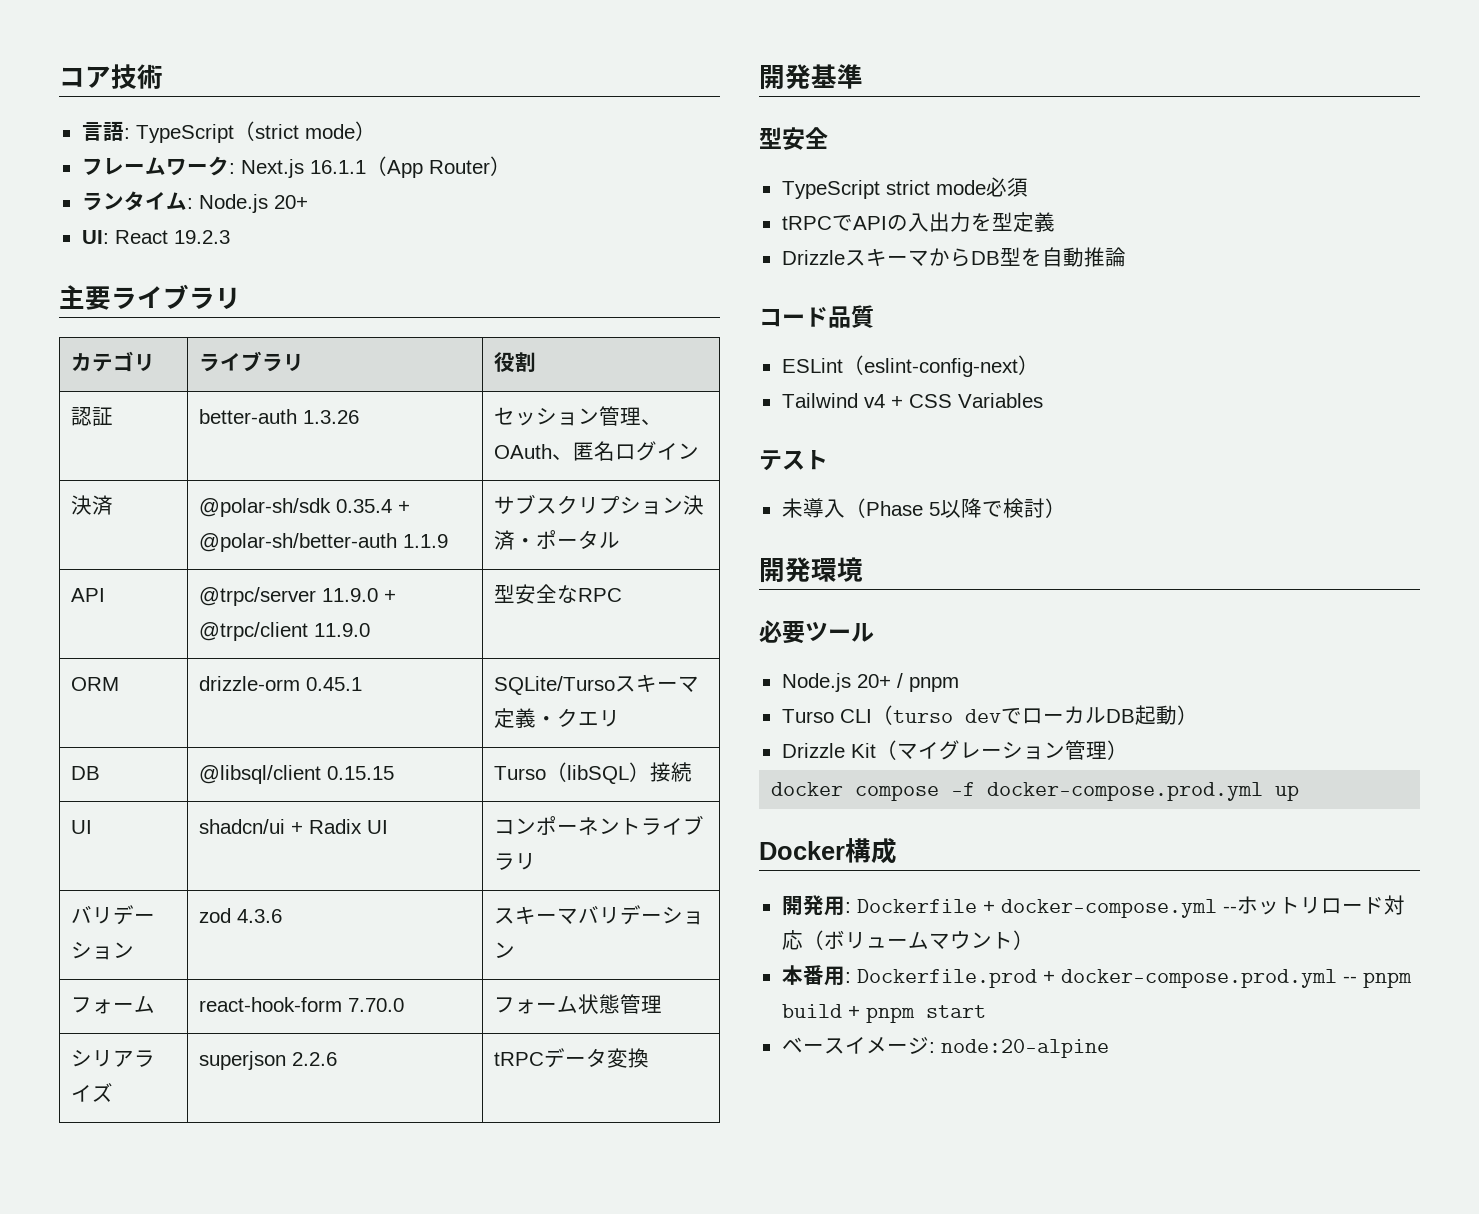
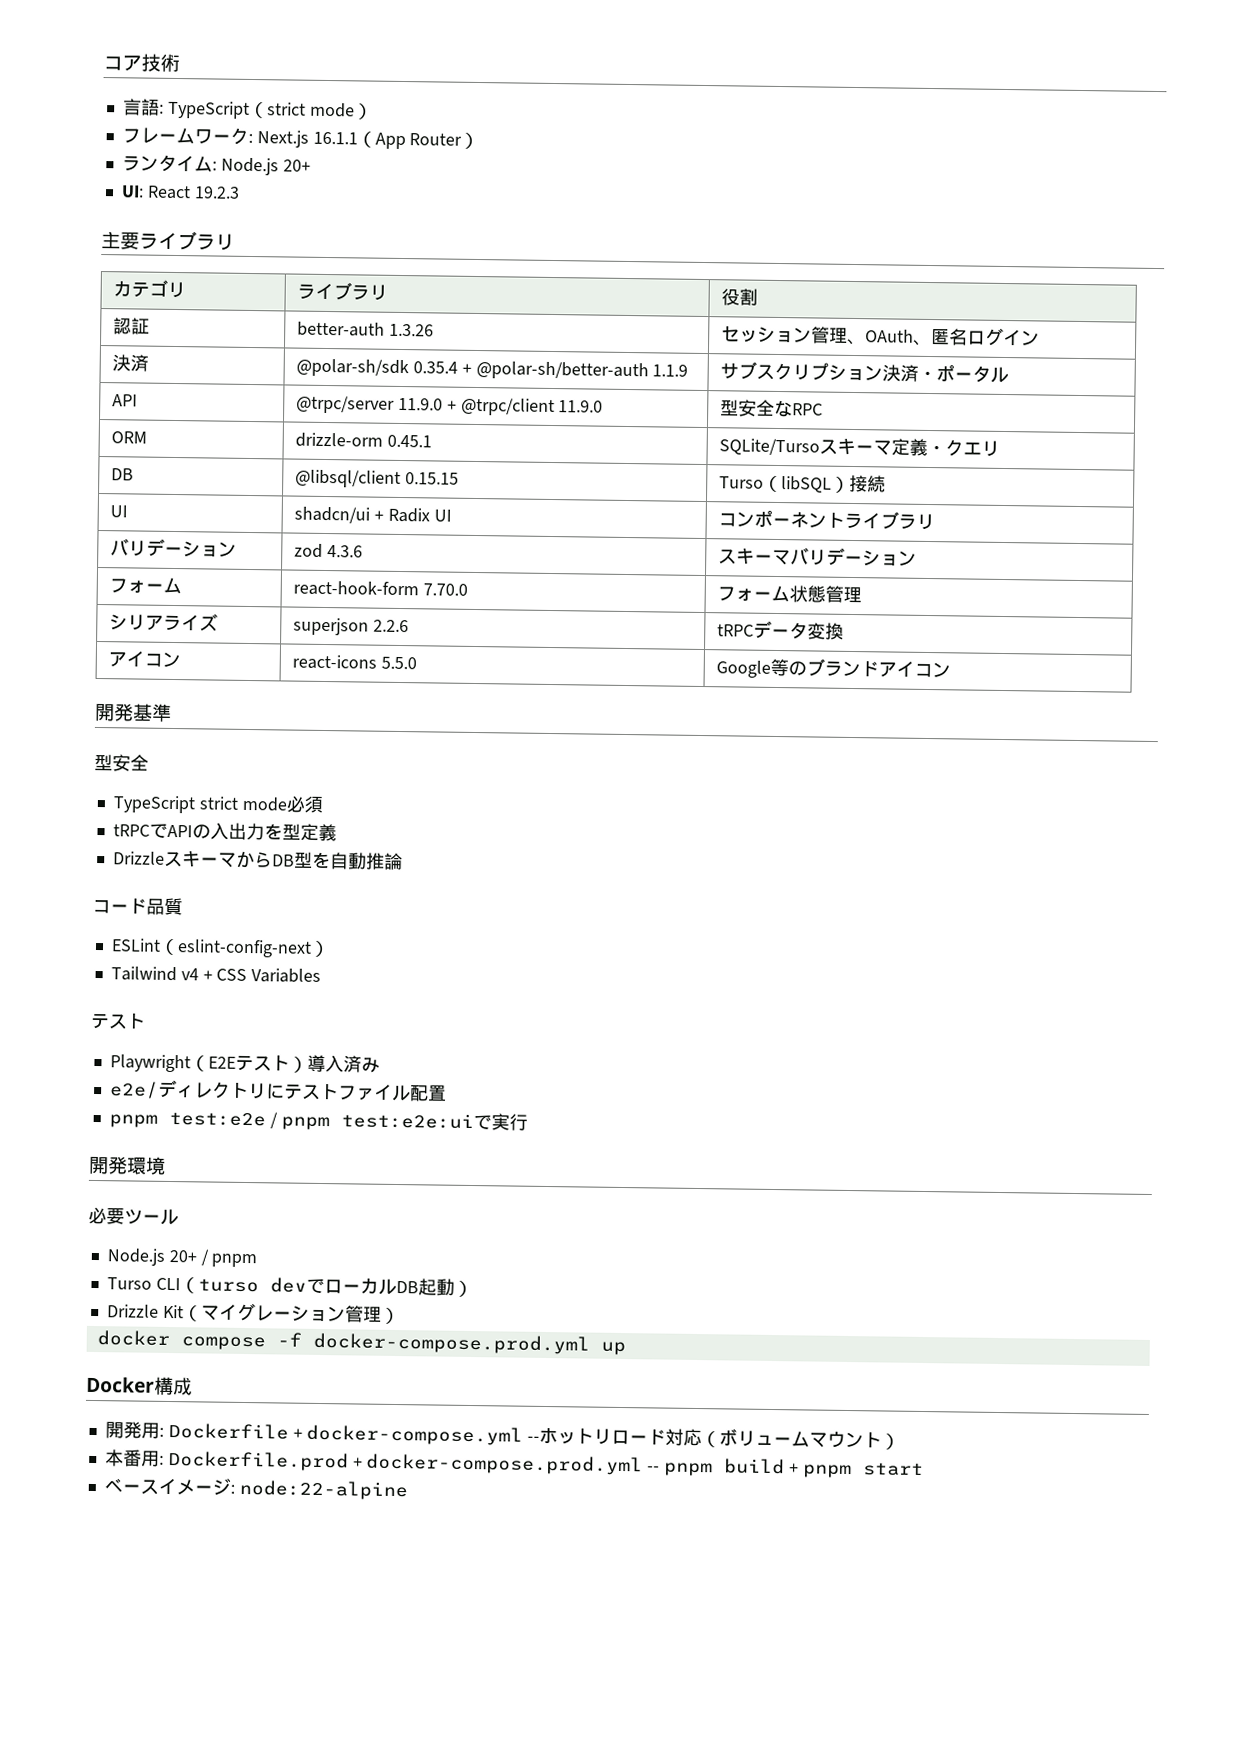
(650, 1058) none -> [107,650,181,668] [291,654,417,670] [715,658,951,678] // アイコン | react-icons 5.5.0 | Google等のブランドアイコン
[781,498,1066,518] 未導入（Phase 5以降で検討） -> [109,1054,380,1073] [108,1079,447,1102] [108,1111,528,1131] Playwright（E2Eテスト）導入済み // e2e/ディレクトリにテストファイル配置 // pnpm test:e2e / pnpm test:e2e:uiで実行
[940,1039,1109,1058] node:20-alpine -> [238,1479,408,1501] node:22-alpine

